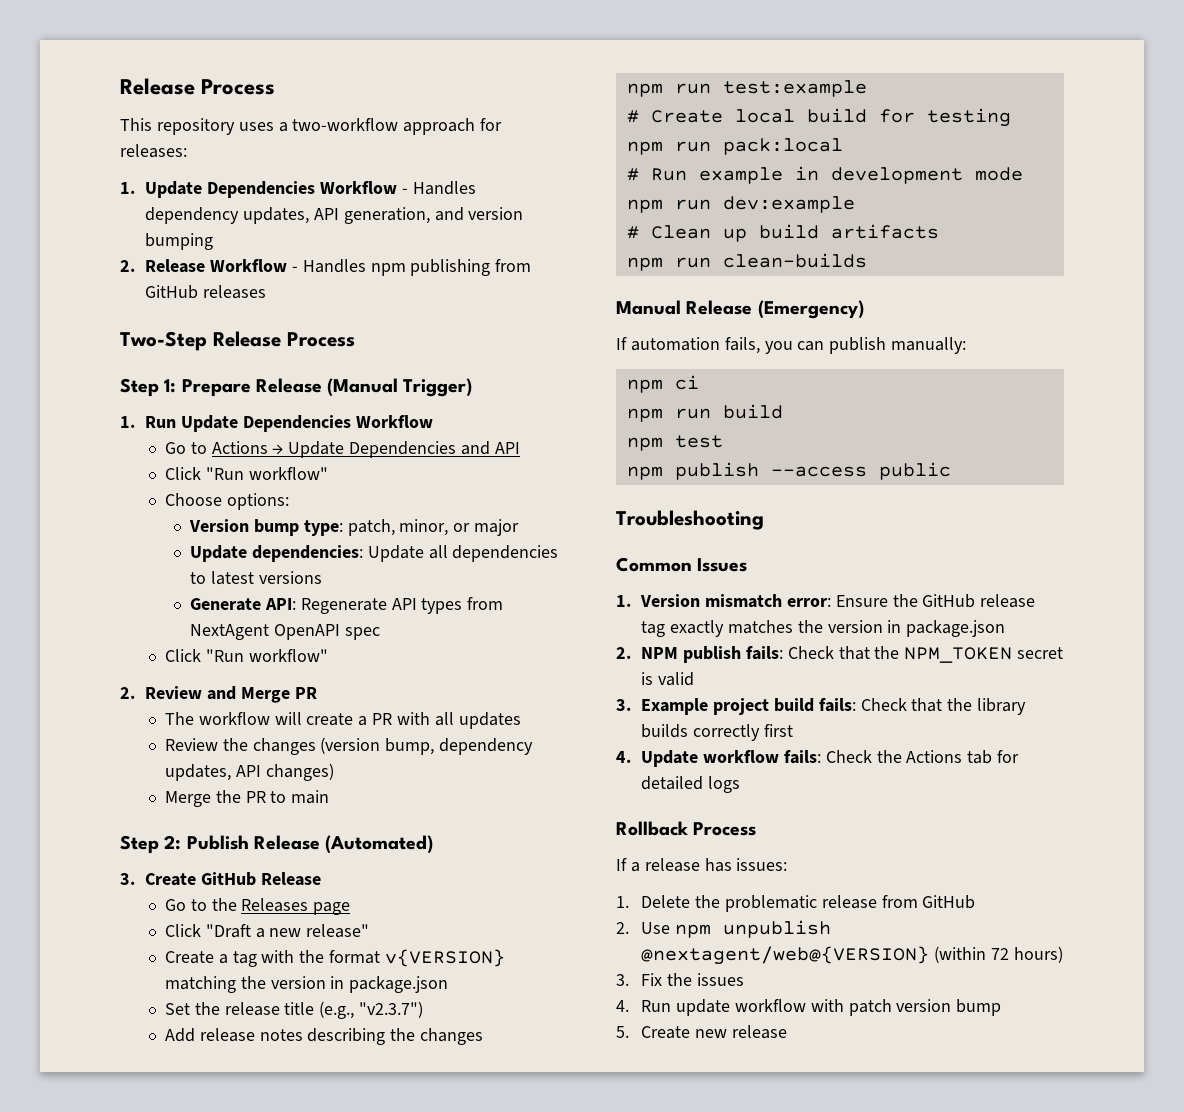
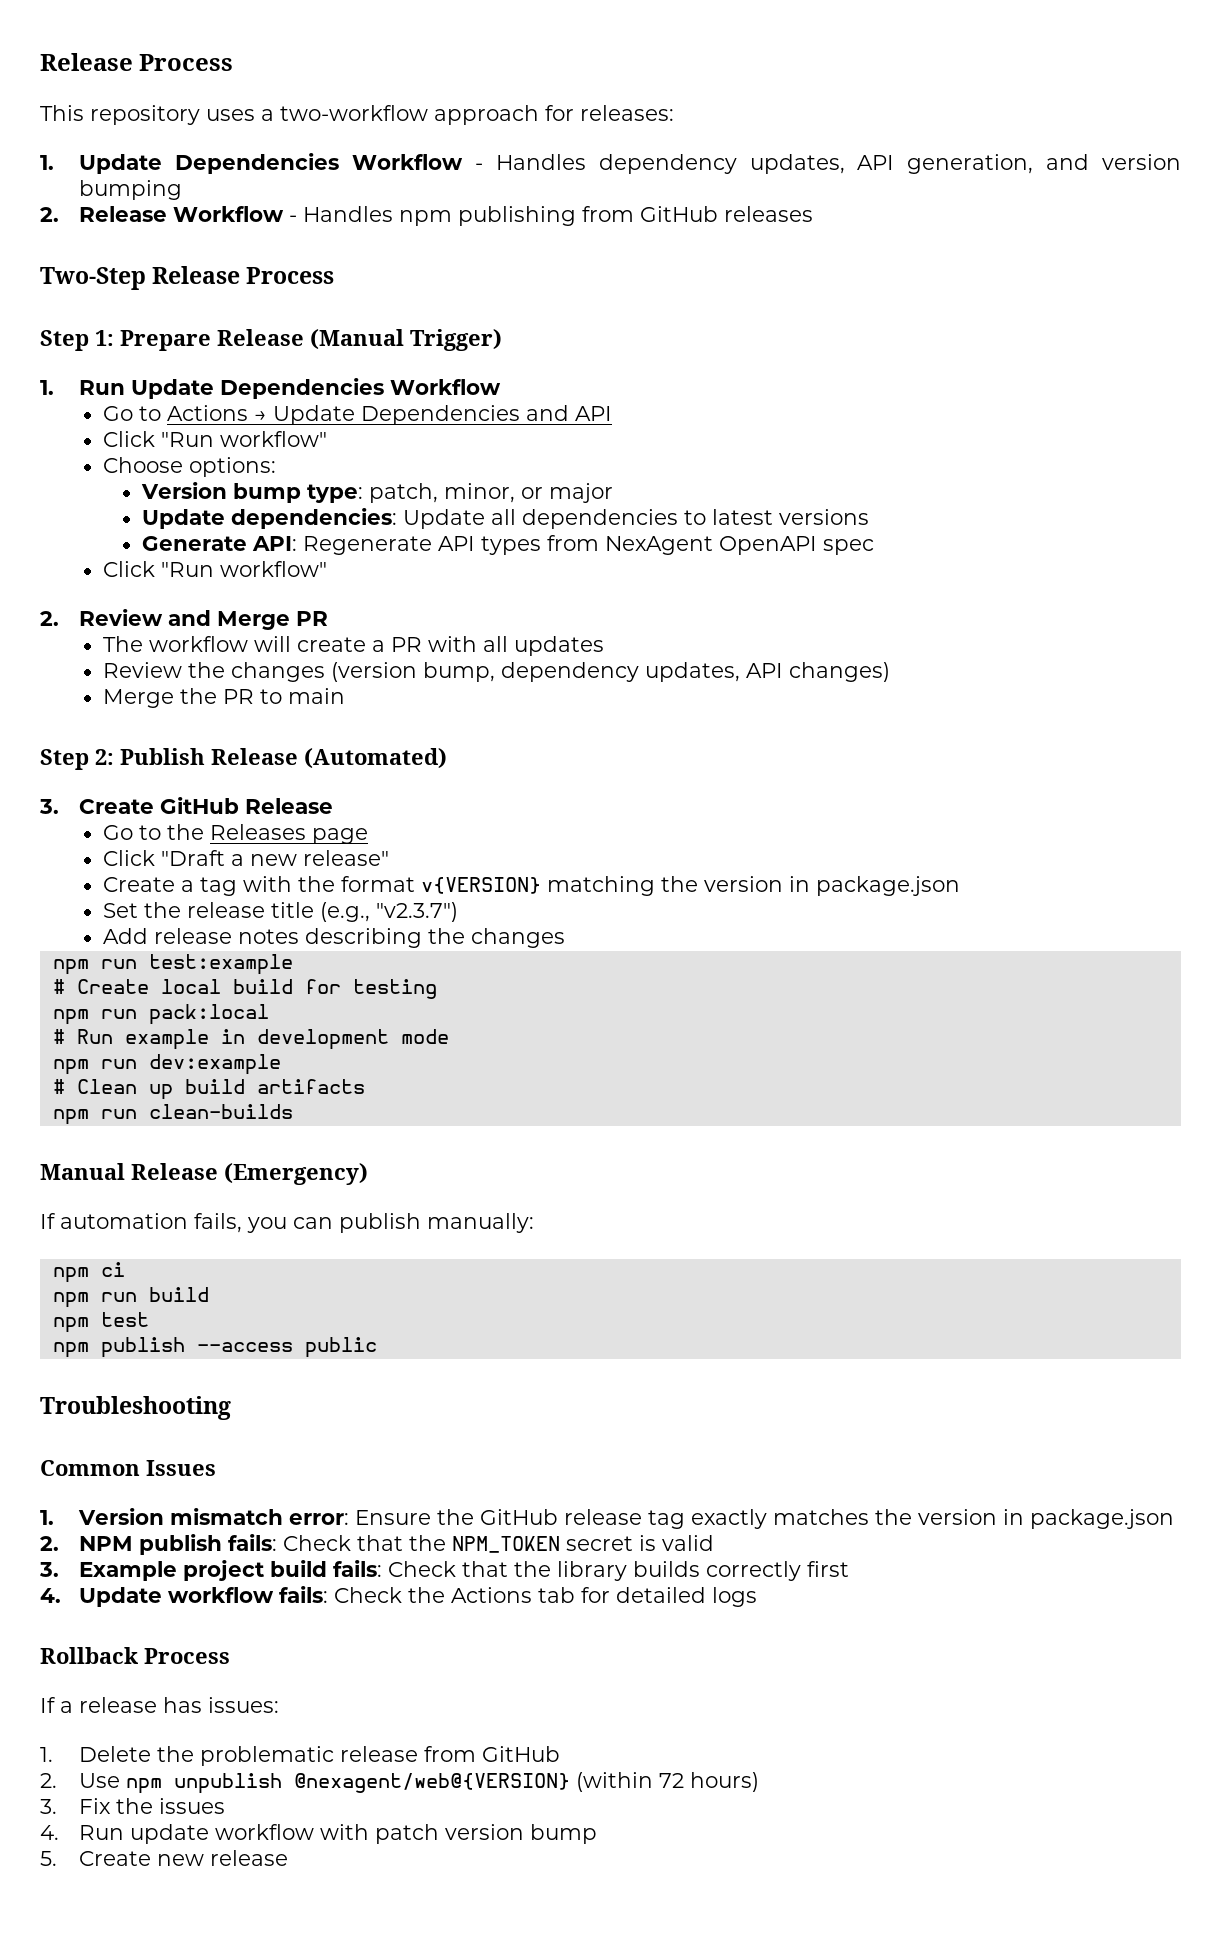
[190,624,270,640] NextAgent -> [605,536,714,555] NexAgent
[641,946,930,965] @nextagent/web@{VERSION} -> [294,1773,571,1793] @nexagent/web@{VERSION}

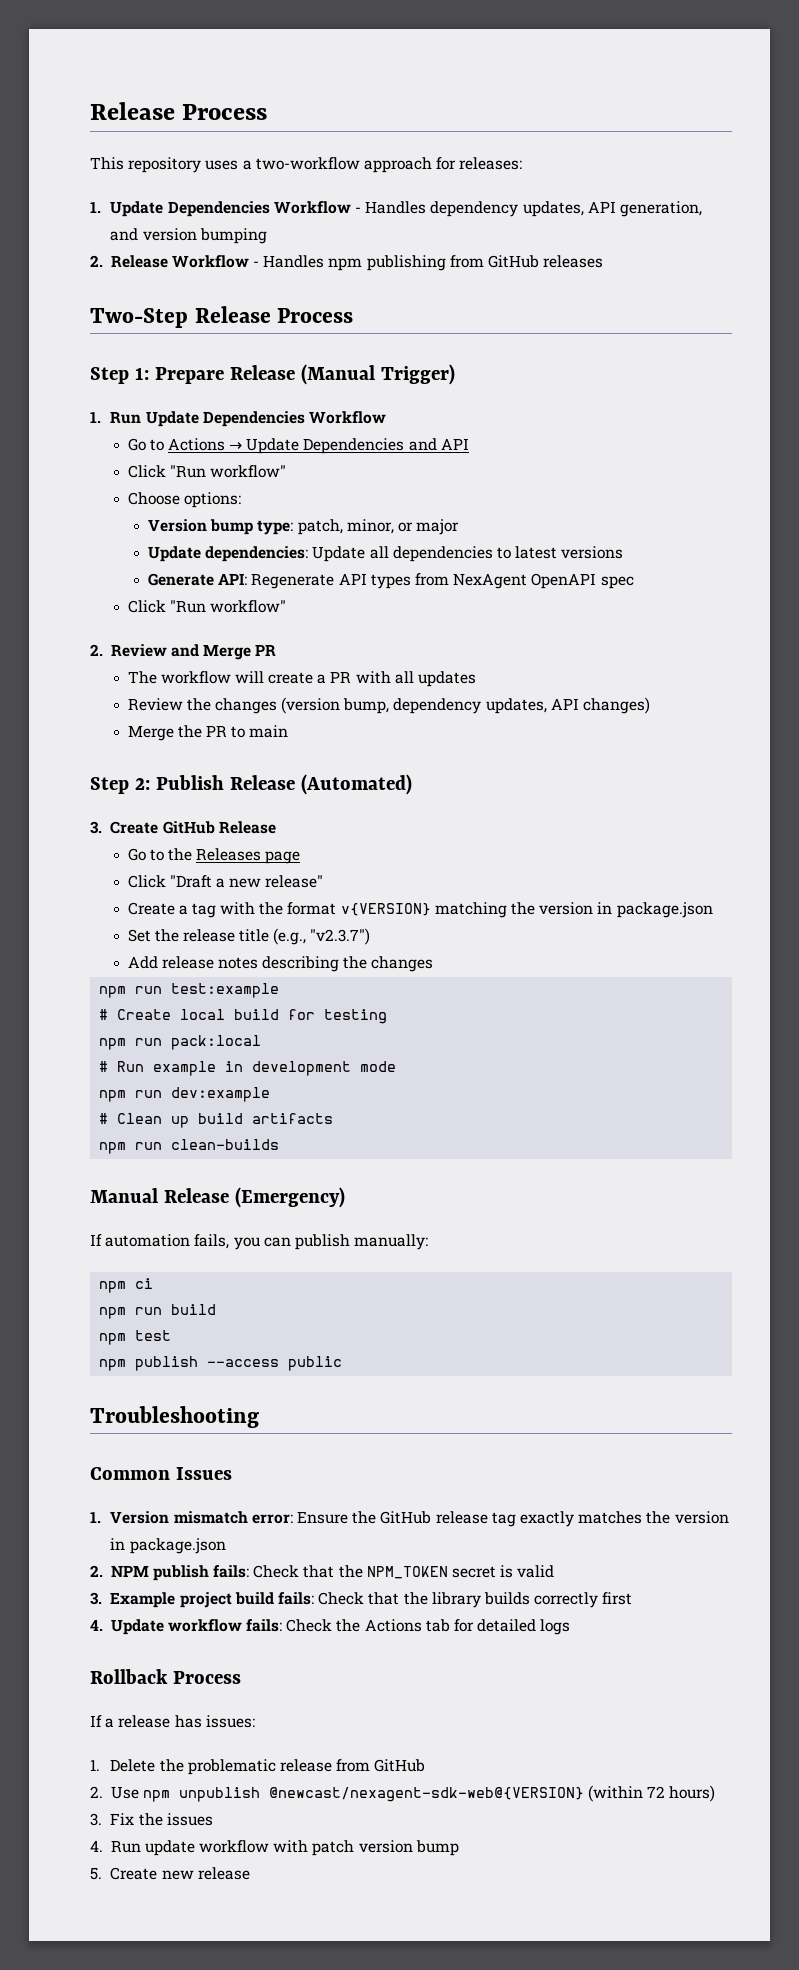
[294,1773,571,1793] @nexagent/web@{VERSION} -> [268,1787,584,1802] @newcast/nexagent-sdk-web@{VERSION}

